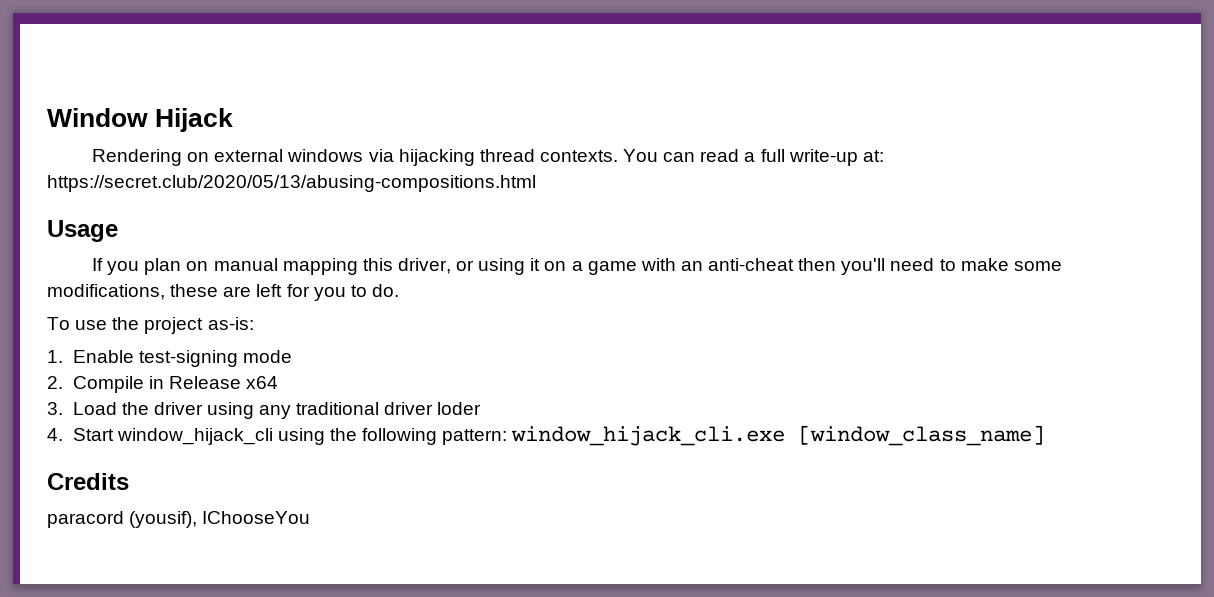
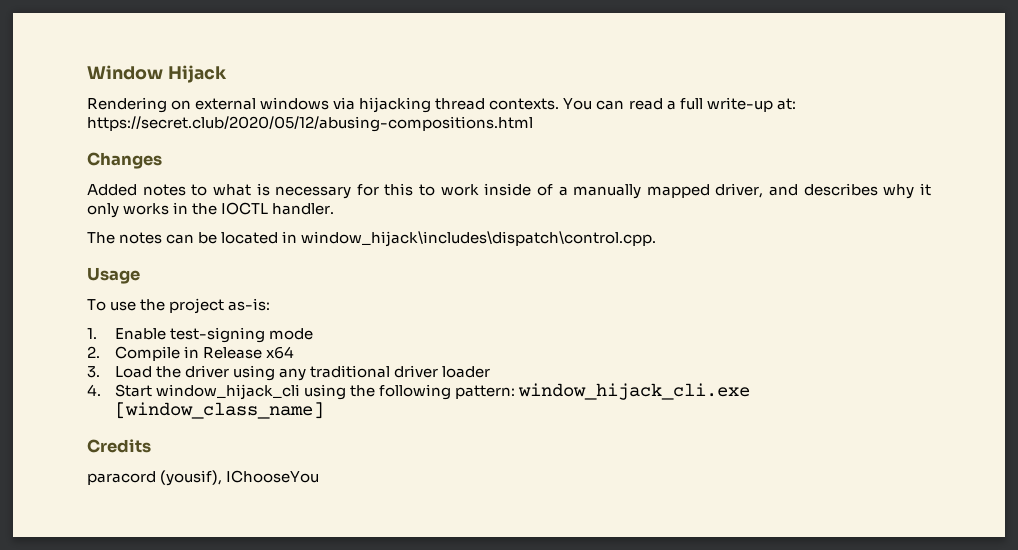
[47,175,536,192] [47,220,118,242] [92,258,1062,275] [47,284,399,301] https://secret.club/2020/05/13/abusing-compositions.html // Usage // If you plan on manual mapping this driver, or using it on a game with an anti-cheat then you'll need to make some modifications, these are left for you to do. -> [87,116,533,132] [87,152,162,169] [87,183,932,199] [87,202,335,218] [87,231,657,247] [87,267,140,284] https://secret.club/2020/05/12/abusing-compositions.html // Changes // Added notes to what is necessary for this to work inside of a manually mapped driver, and describes why it only works in the IOCTL handler. // The notes can be located in window_hijack\includes\dispatch\control.cpp. // Usage
[437,402,482,415] loder -> [442,366,491,378] loader

